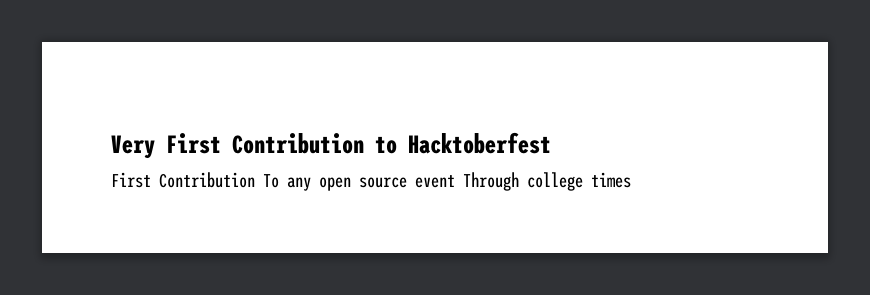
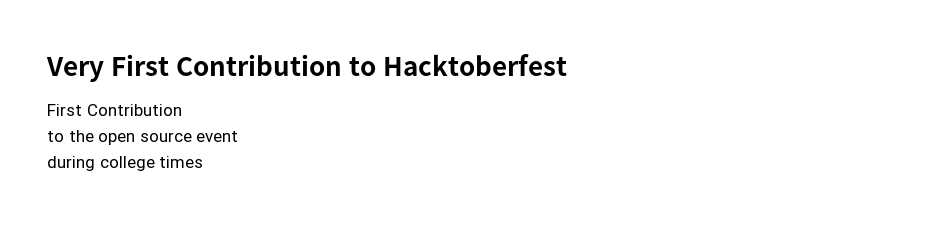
[263,174,311,191] To any -> [47,130,94,142] // to the
[463,172,519,191] Through -> [47,156,95,171] // during

